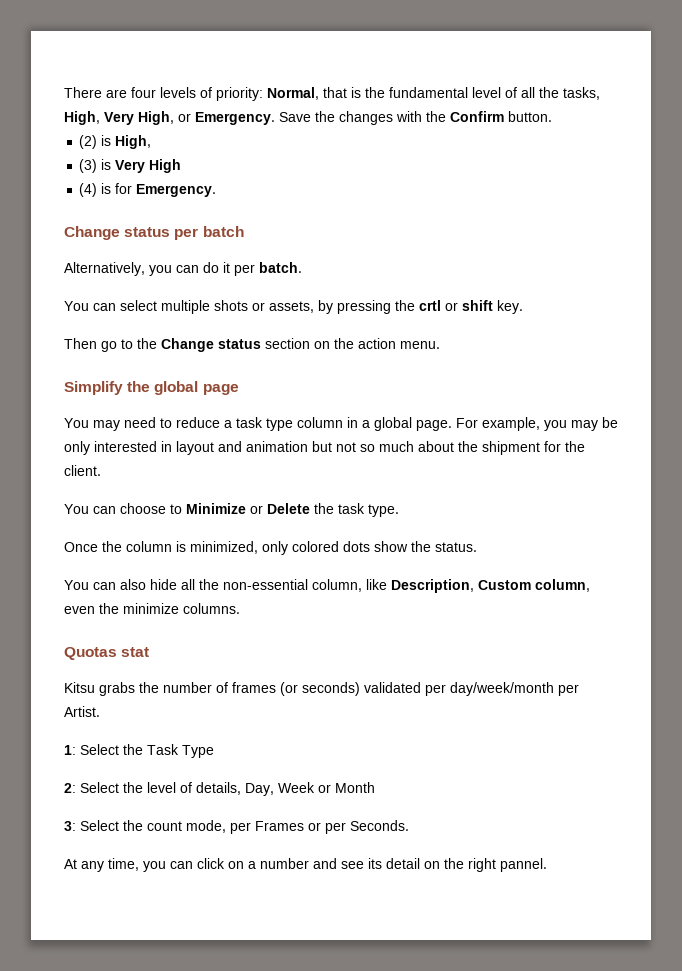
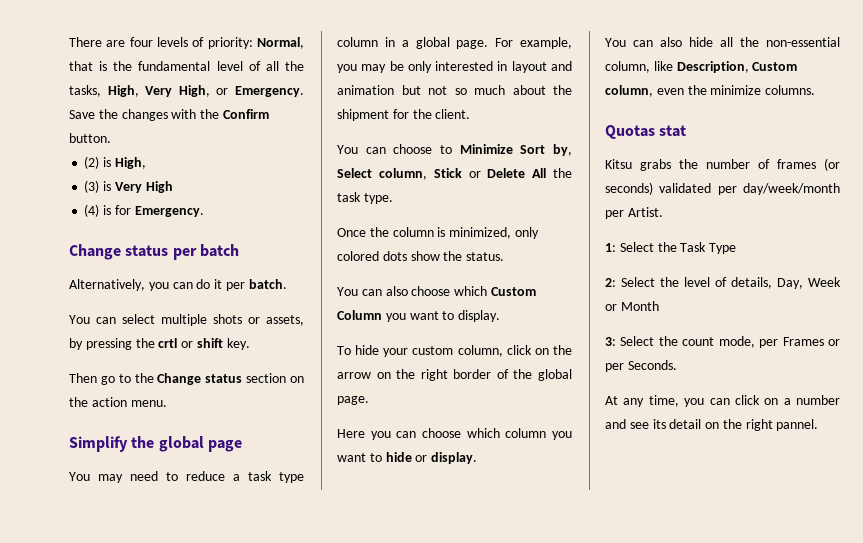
(246, 508) none -> [520,144,572,156] [337,168,462,180] Sort by, Select column, Stick
(310, 508) none -> [532,168,547,178] All
(477, 547) none -> [337,286,536,296] [337,310,501,322] [337,345,572,357] [337,369,572,381] [337,396,369,405] [337,428,572,440] [337,452,478,464] // You can also choose which Custom Column you want to display. // To hide your custom column, click on the arrow on the right border of the global page. // Here you can choose which column you want to hide or display.

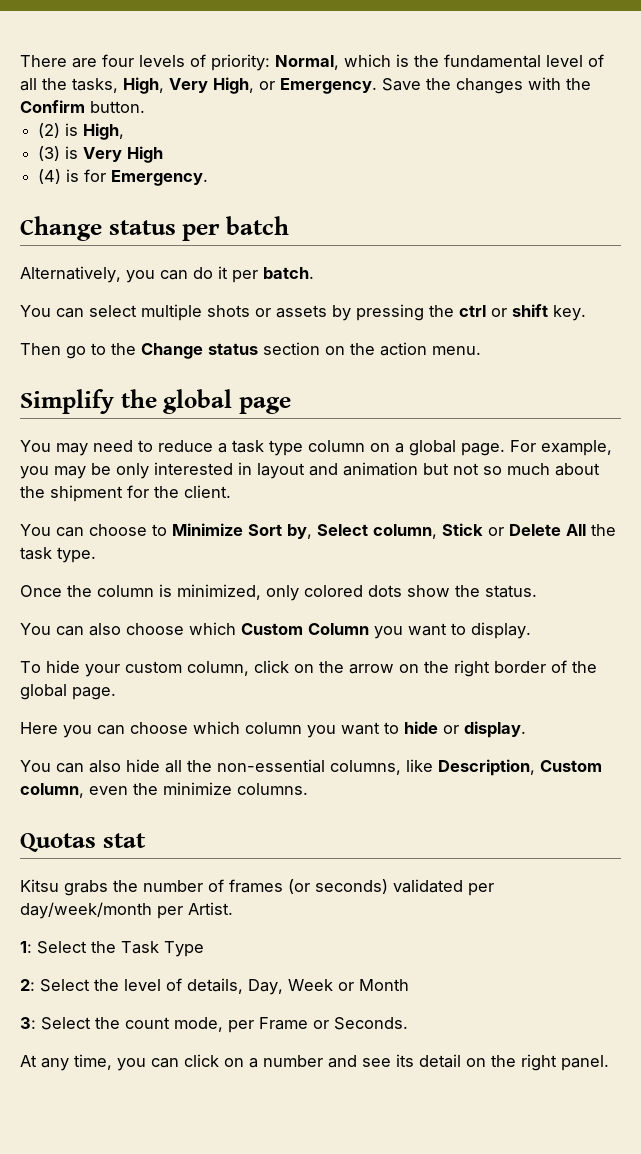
[69,61,93,71] that -> [344,54,391,67] which
[266,315,304,326] assets, -> [276,305,327,318] assets
[158,338,178,348] crtl -> [459,305,486,317] ctrl
[384,37,395,47] in -> [370,443,390,452] on
[605,61,650,73] column, -> [330,760,401,775] columns,
[782,337,840,346] [605,363,624,372] Frames or per -> [259,1017,329,1030] Frame or
[776,419,819,431] pannel. -> [561,1055,609,1071] panel.

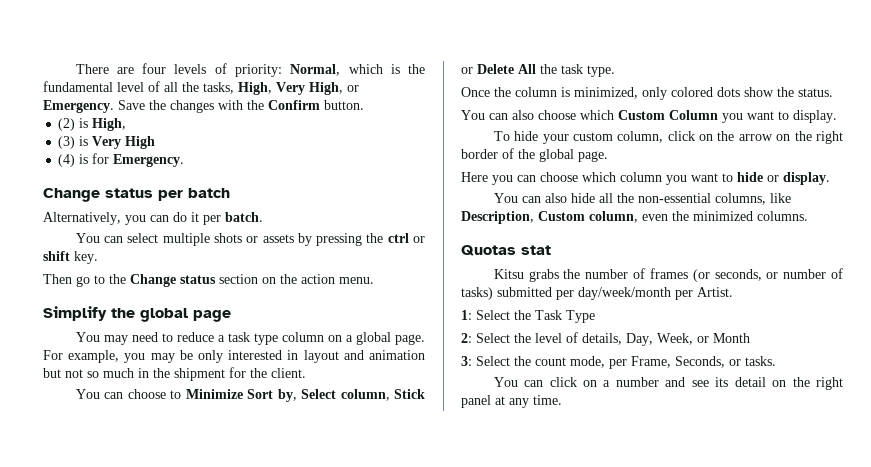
[555,463,600,476] about -> [138,368,149,378] in
[163,782,232,795] minimize -> [693,211,753,221] minimized
[315,879,463,894] seconds) validated -> [714,268,843,281] [461,287,552,300] seconds, or number of tasks) submitted
[288,979,333,991] Week -> [657,333,693,345] Week,
[259,1017,408,1030] [20,1054,146,1071] Frame or Seconds. // At any time, you -> [631,356,776,368] [493,377,518,387] Frame, Seconds, or tasks. // You
[561,1055,609,1071] panel. -> [461,395,562,408] panel at any time.

